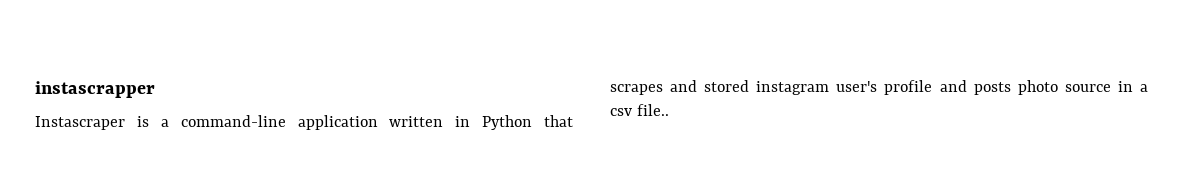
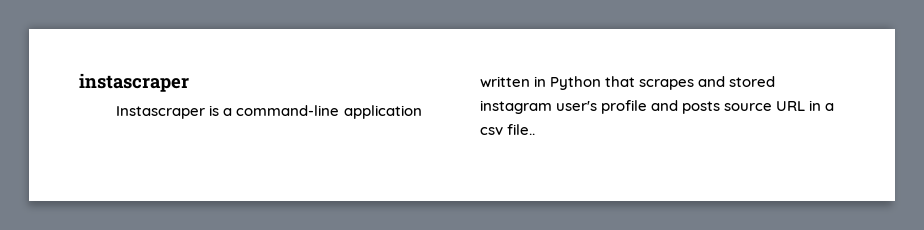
[35,81,155,98] instascrapper -> [79,73,189,92] instascraper
[1017,80,1111,95] photo source -> [724,101,806,111] source URL

